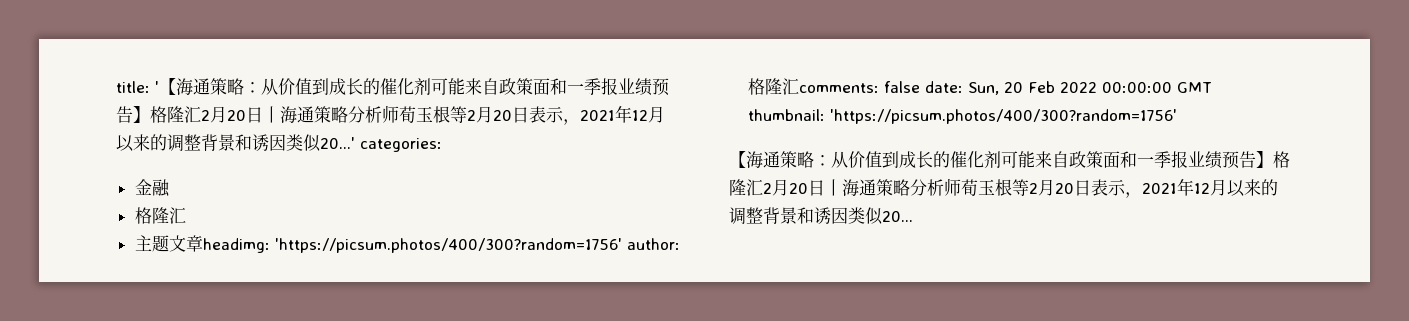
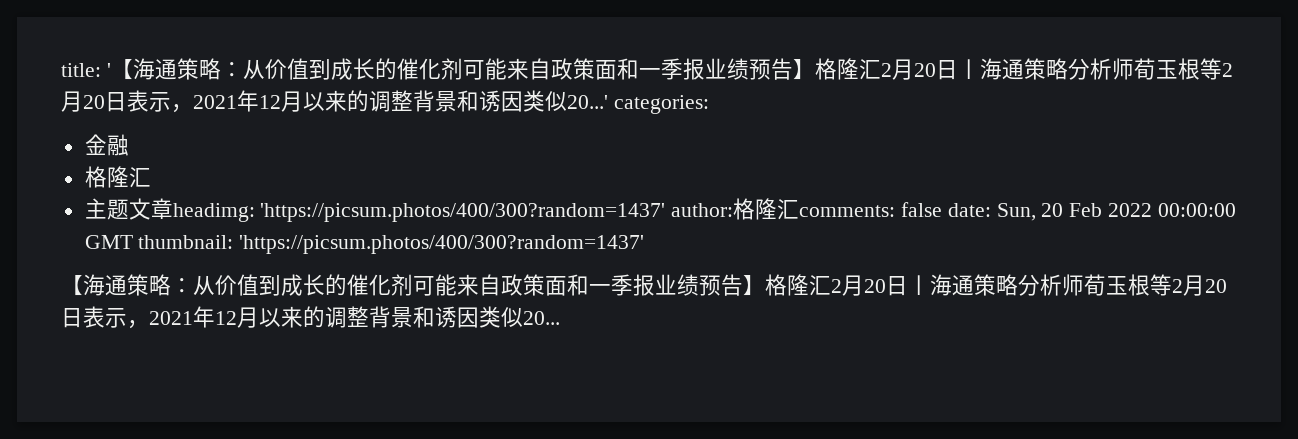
[274,238,622,253] 'https://picsum.photos/400/300?random=1756' -> [260,203,666,222] 'https://picsum.photos/400/300?random=1437'
[829,109,1177,124] 'https://picsum.photos/400/300?random=1756' -> [239,235,645,254] 'https://picsum.photos/400/300?random=1437'

